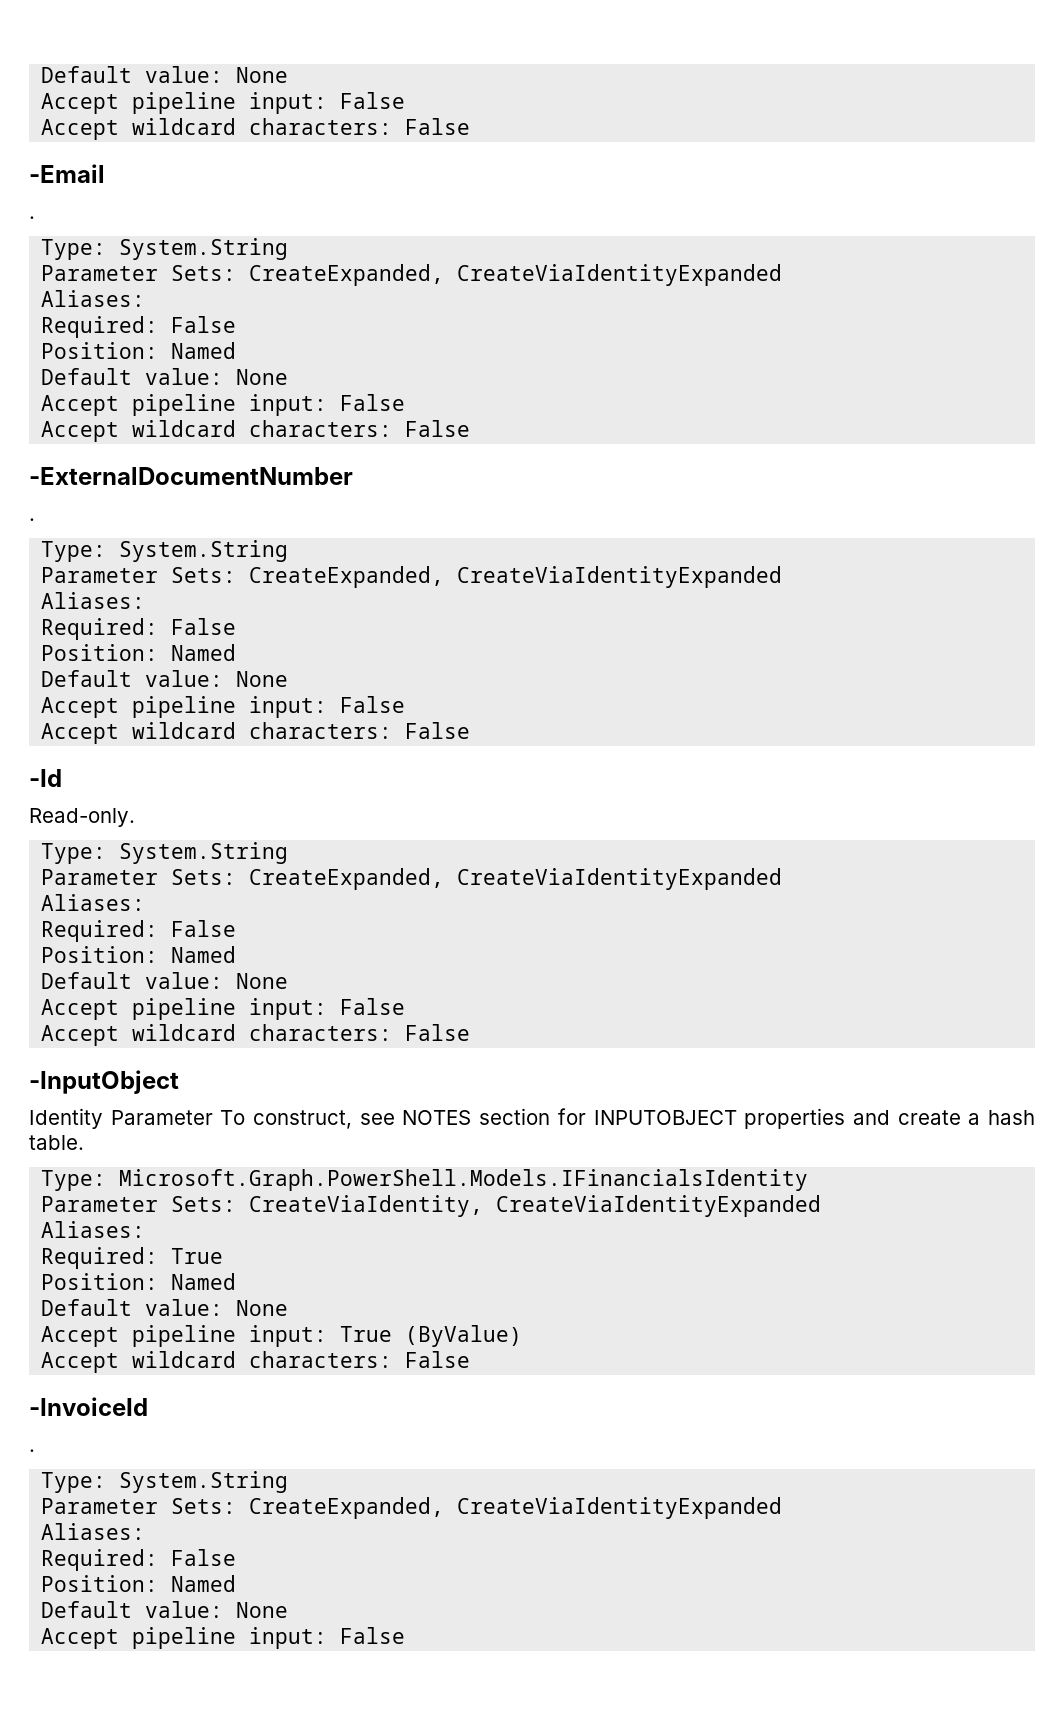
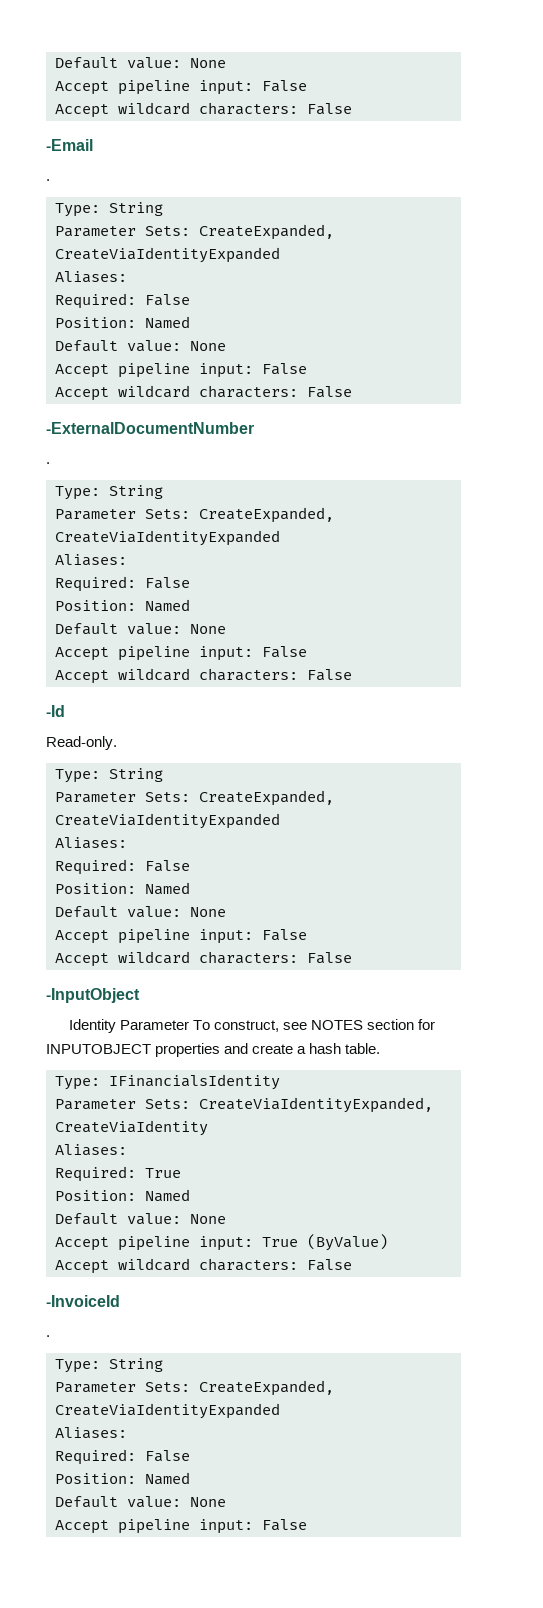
[119,238,289,260] System.String -> [109,202,163,216] String
[119,540,289,562] System.String -> [109,485,163,499] String
[119,842,289,864] System.String -> [109,768,163,782] String
[119,1169,809,1191] [41,1195,822,1217] Microsoft.Graph.PowerShell.Models.IFinancialsIdentity // Parameter Sets: CreateViaIdentity, CreateViaIdentityExpanded -> [109,1074,280,1090] [55,1097,433,1113] [55,1120,208,1136] IFinancialsIdentity // Parameter Sets: CreateViaIdentityExpanded, CreateViaIdentity
[119,1471,289,1493] System.String -> [109,1358,163,1372] String

